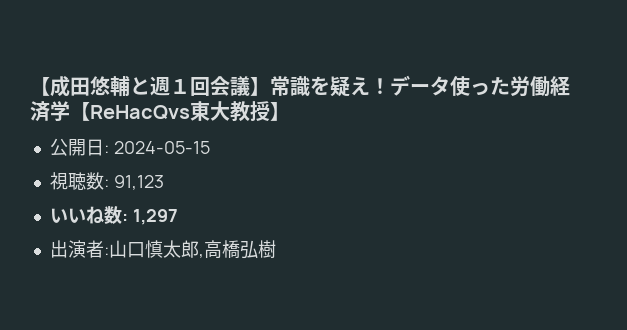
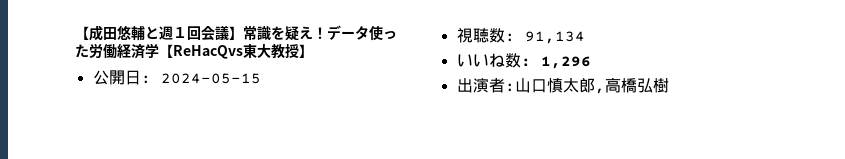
[113,175,164,190] 91,123 -> [524,31,585,44] 91,134
[132,209,178,225] 1,297 -> [540,56,591,69] 1,296

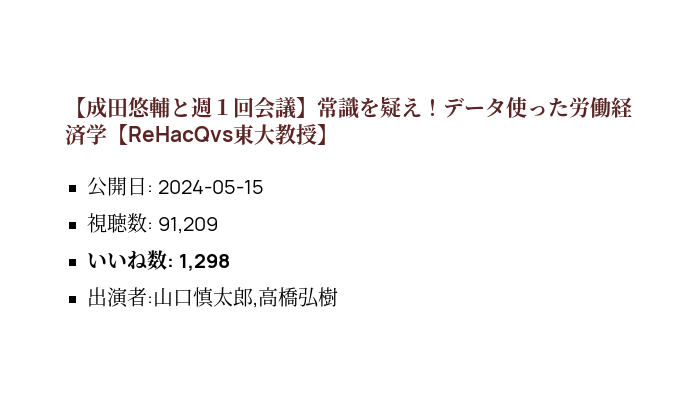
[524,31,585,44] 91,134 -> [158,217,219,234] 91,209
[540,56,591,69] 1,296 -> [179,254,231,271] 1,298

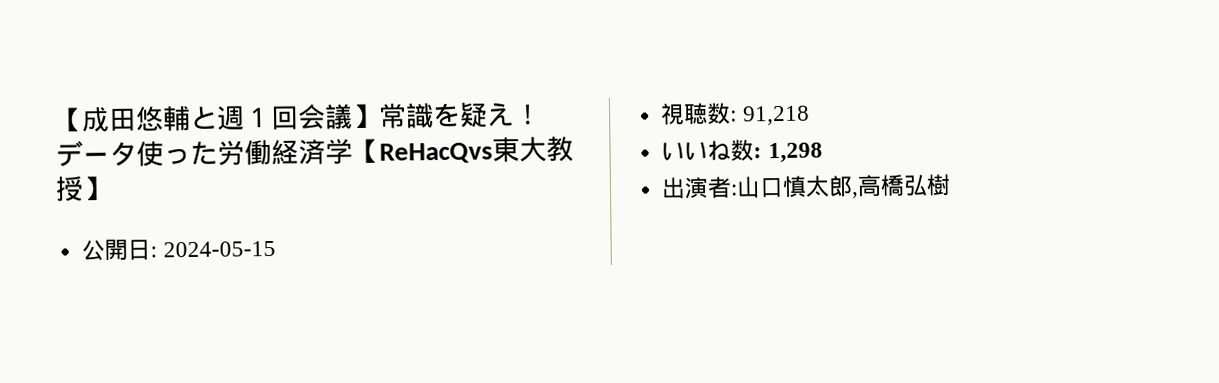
[158,217,219,234] 91,209 -> [741,105,810,126] 91,218

